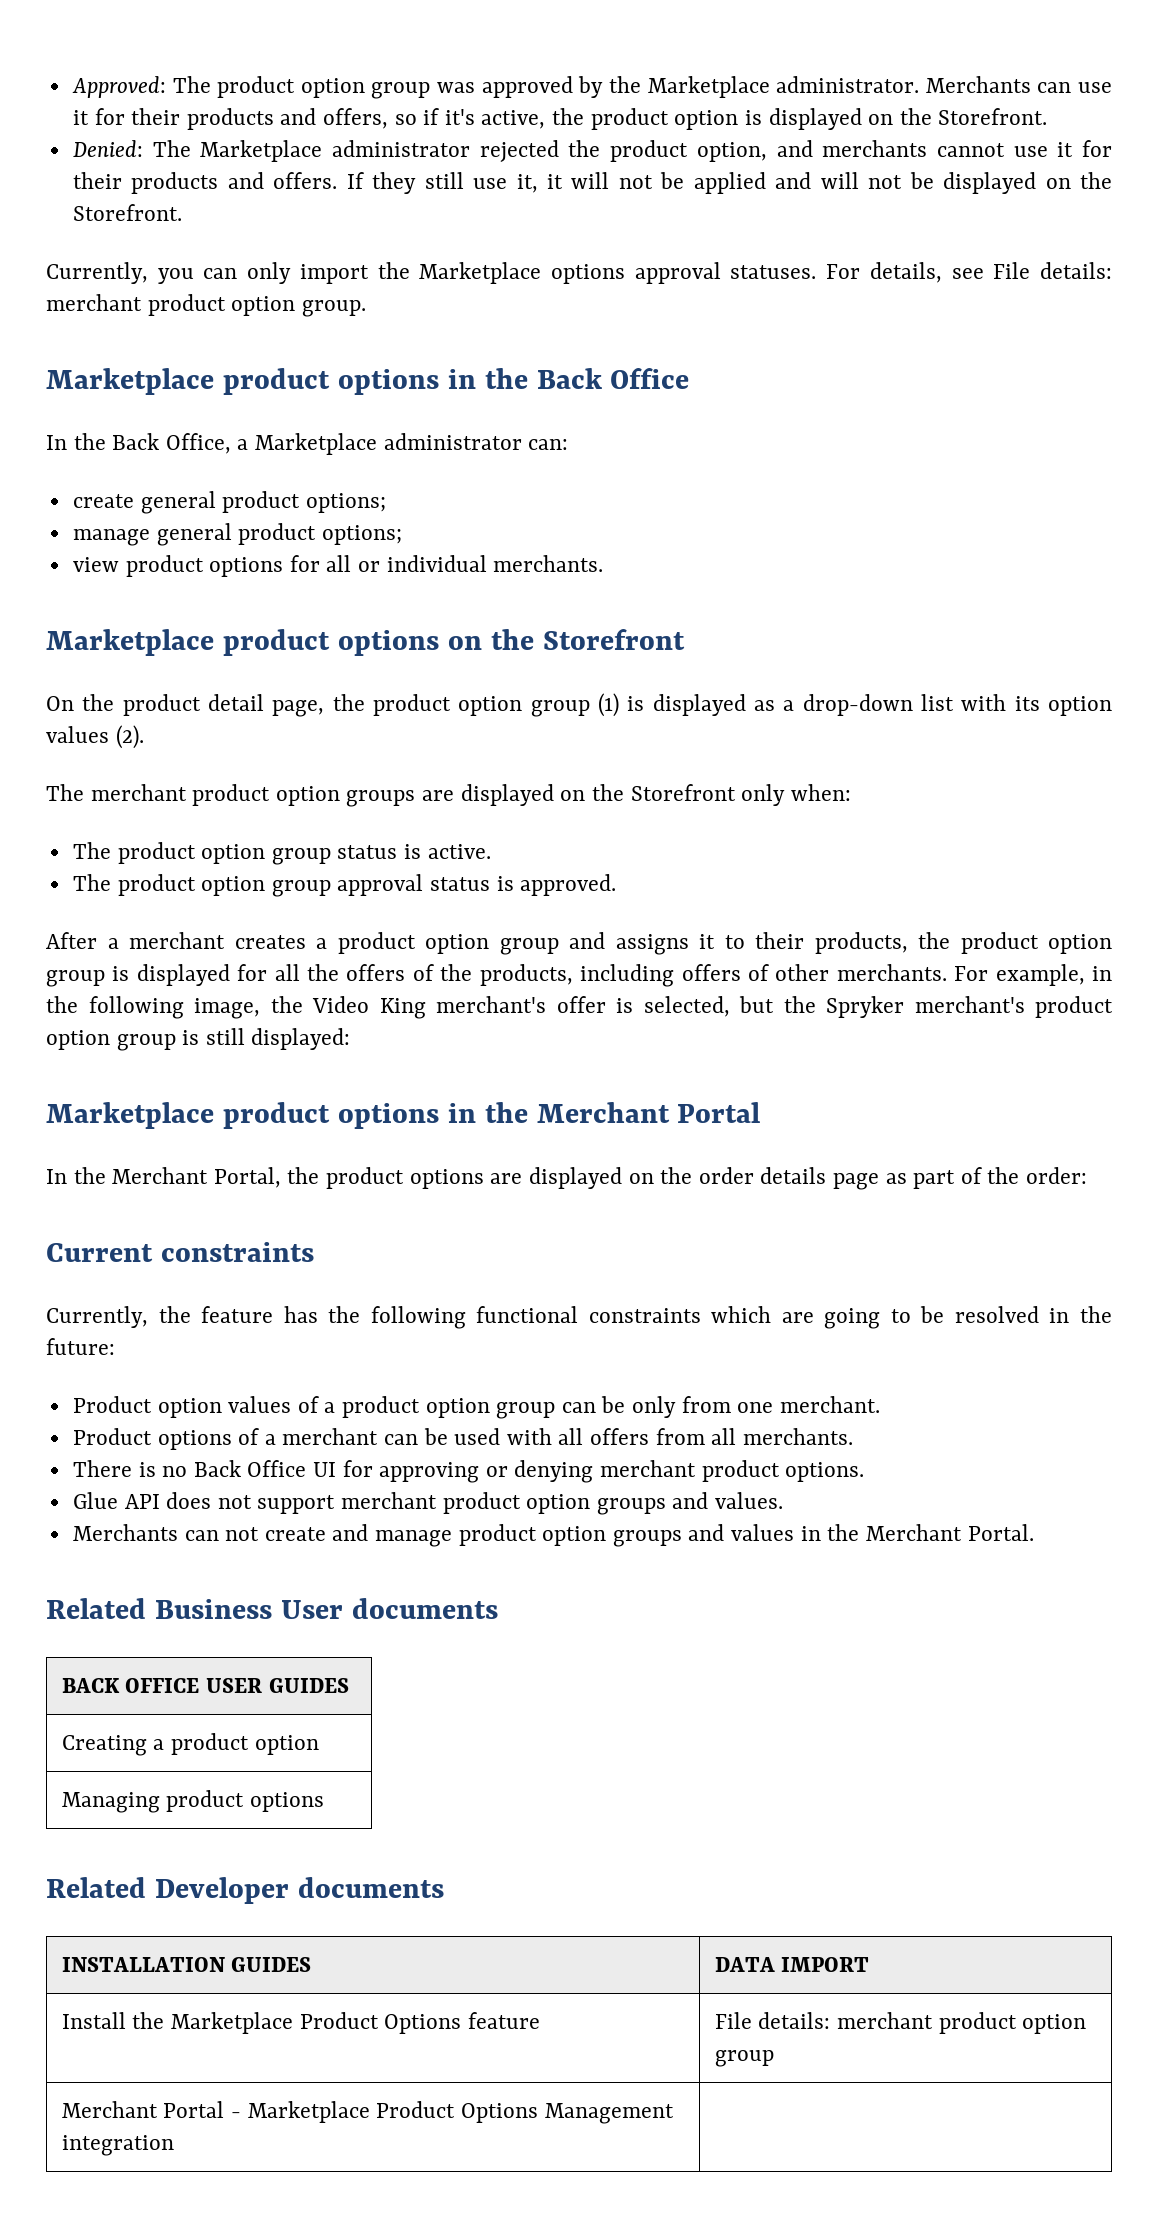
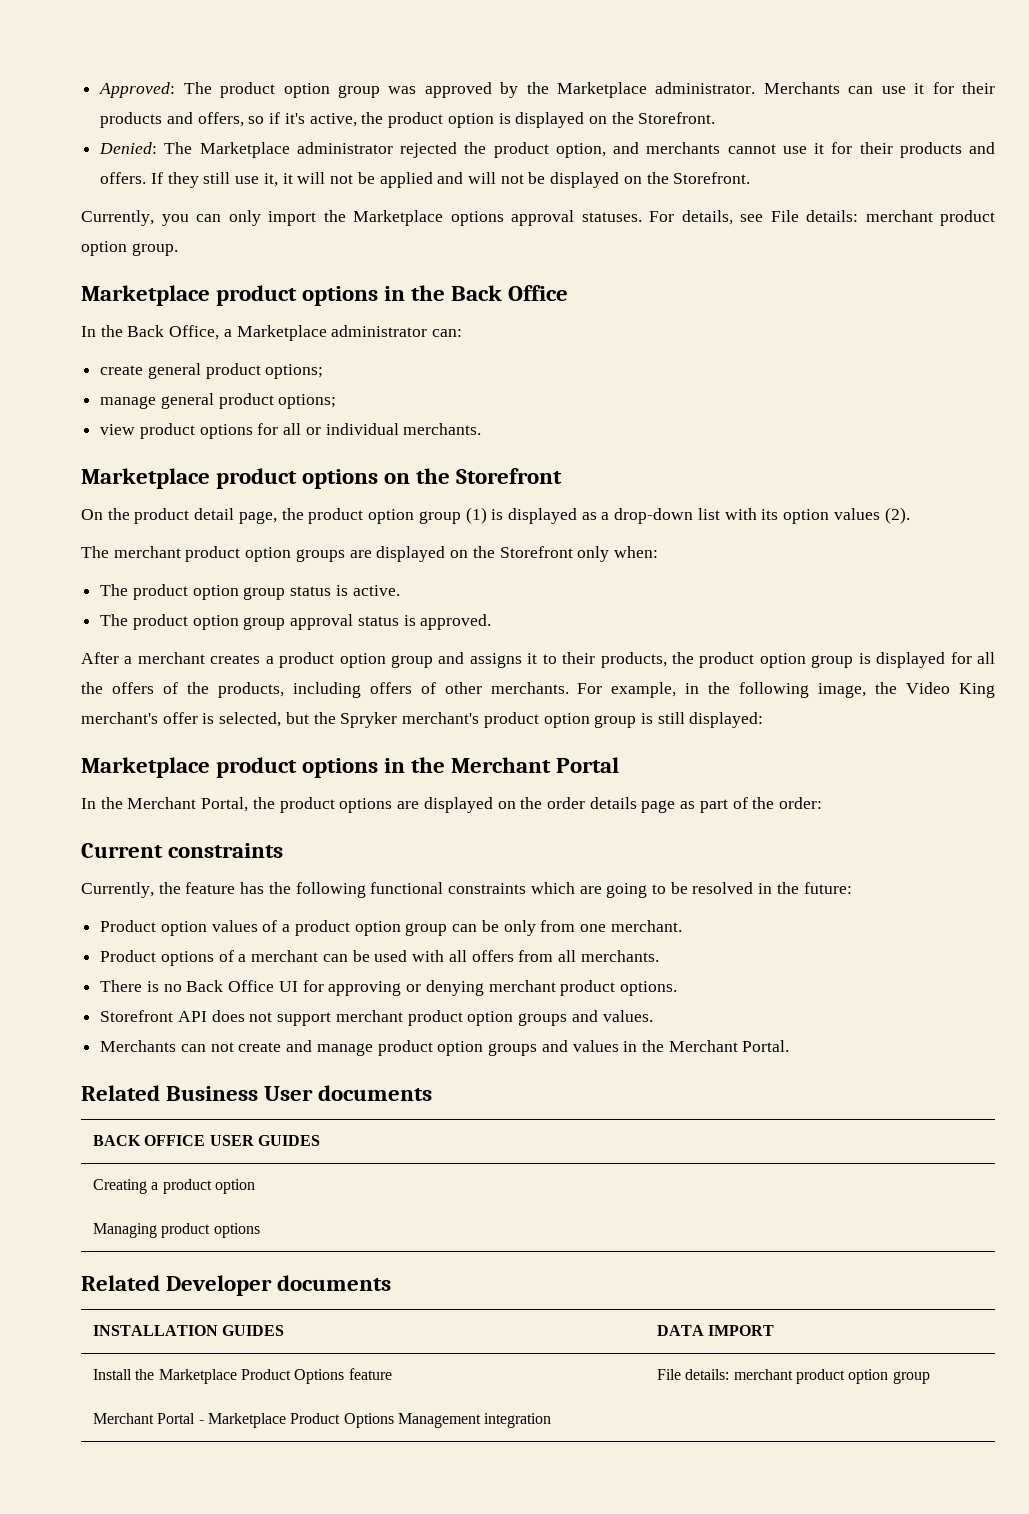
[72,1492,118,1509] Glue -> [100,1010,174,1022] Storefront

